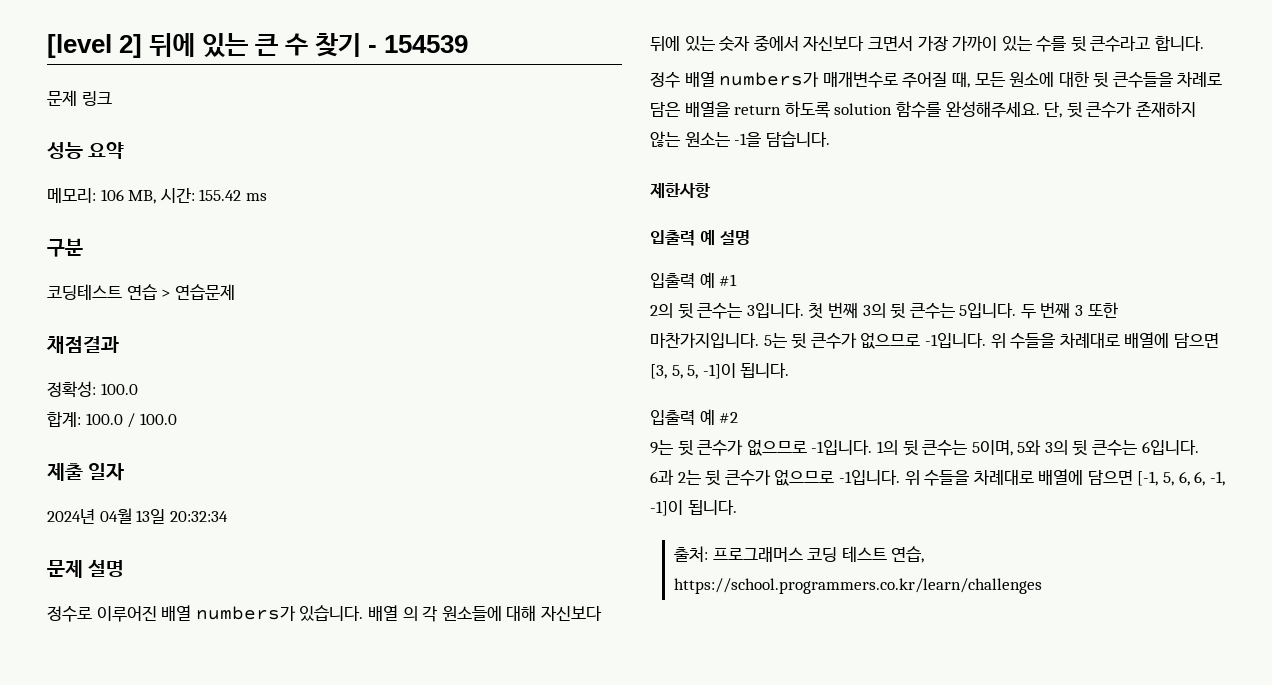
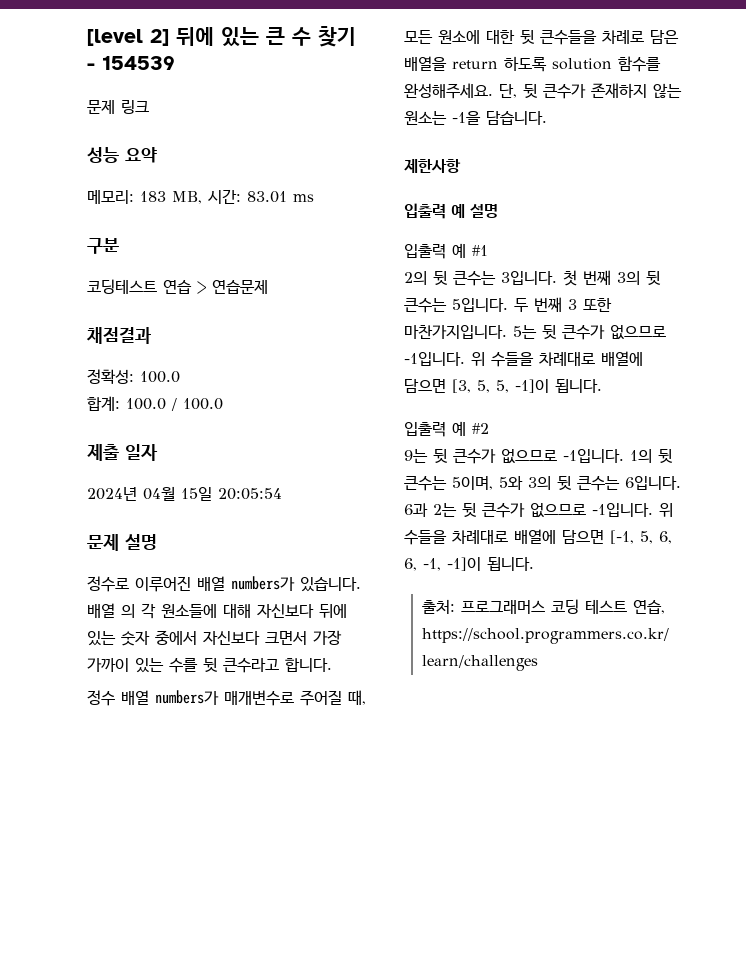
[100,189,124,201] 106 -> [140,191,166,202] 183
[199,189,242,201] 155.42 -> [247,191,287,203] 83.01
[136,509,228,524] 13일 20:32:34 -> [181,487,282,501] 15일 20:05:54

